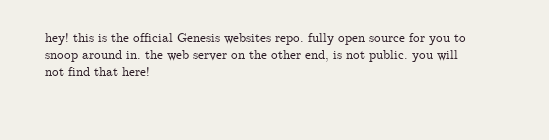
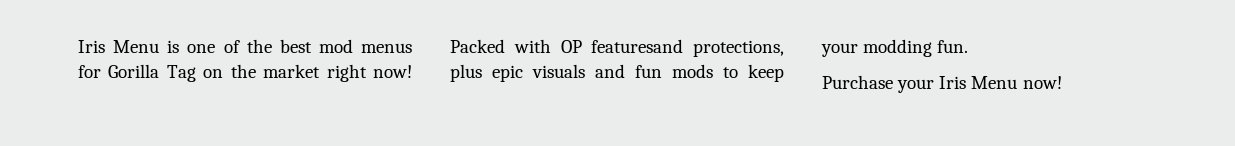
[45,33,466,45] [45,50,458,62] [45,67,150,76] hey! this is the official Genesis websites repo. fully open source for you to snoop around in. the web server on the other end, is not public. you will not find that here! -> [78,39,412,53] [78,64,412,82] [450,39,784,57] [450,64,784,82] [821,39,969,57] [822,75,1062,93] Iris Menu is one of the best mod menus for Gorilla Tag on the market right now! Packed with OP featuresand protections, plus epic visuals and fun mods to keep your modding fun. // Purchase your Iris Menu now!

